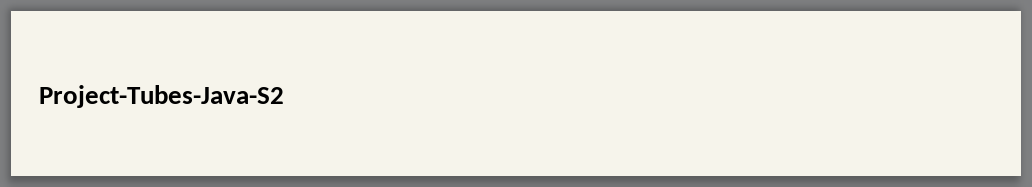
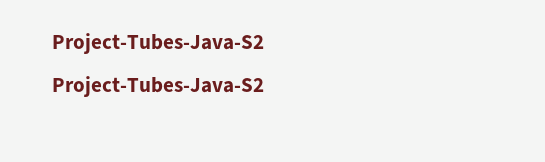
[39,85,284,108] Project-Tubes-Java-S2 -> [52,33,264,54] [52,76,264,97] Project-Tubes-Java-S2 // Project-Tubes-Java-S2

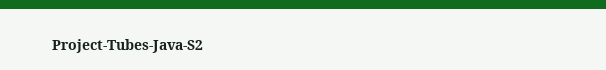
[52,33,264,54] [52,76,264,97] Project-Tubes-Java-S2 // Project-Tubes-Java-S2 -> [52,39,203,53] Project-Tubes-Java-S2

